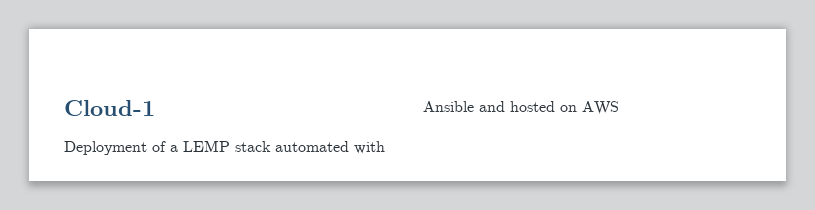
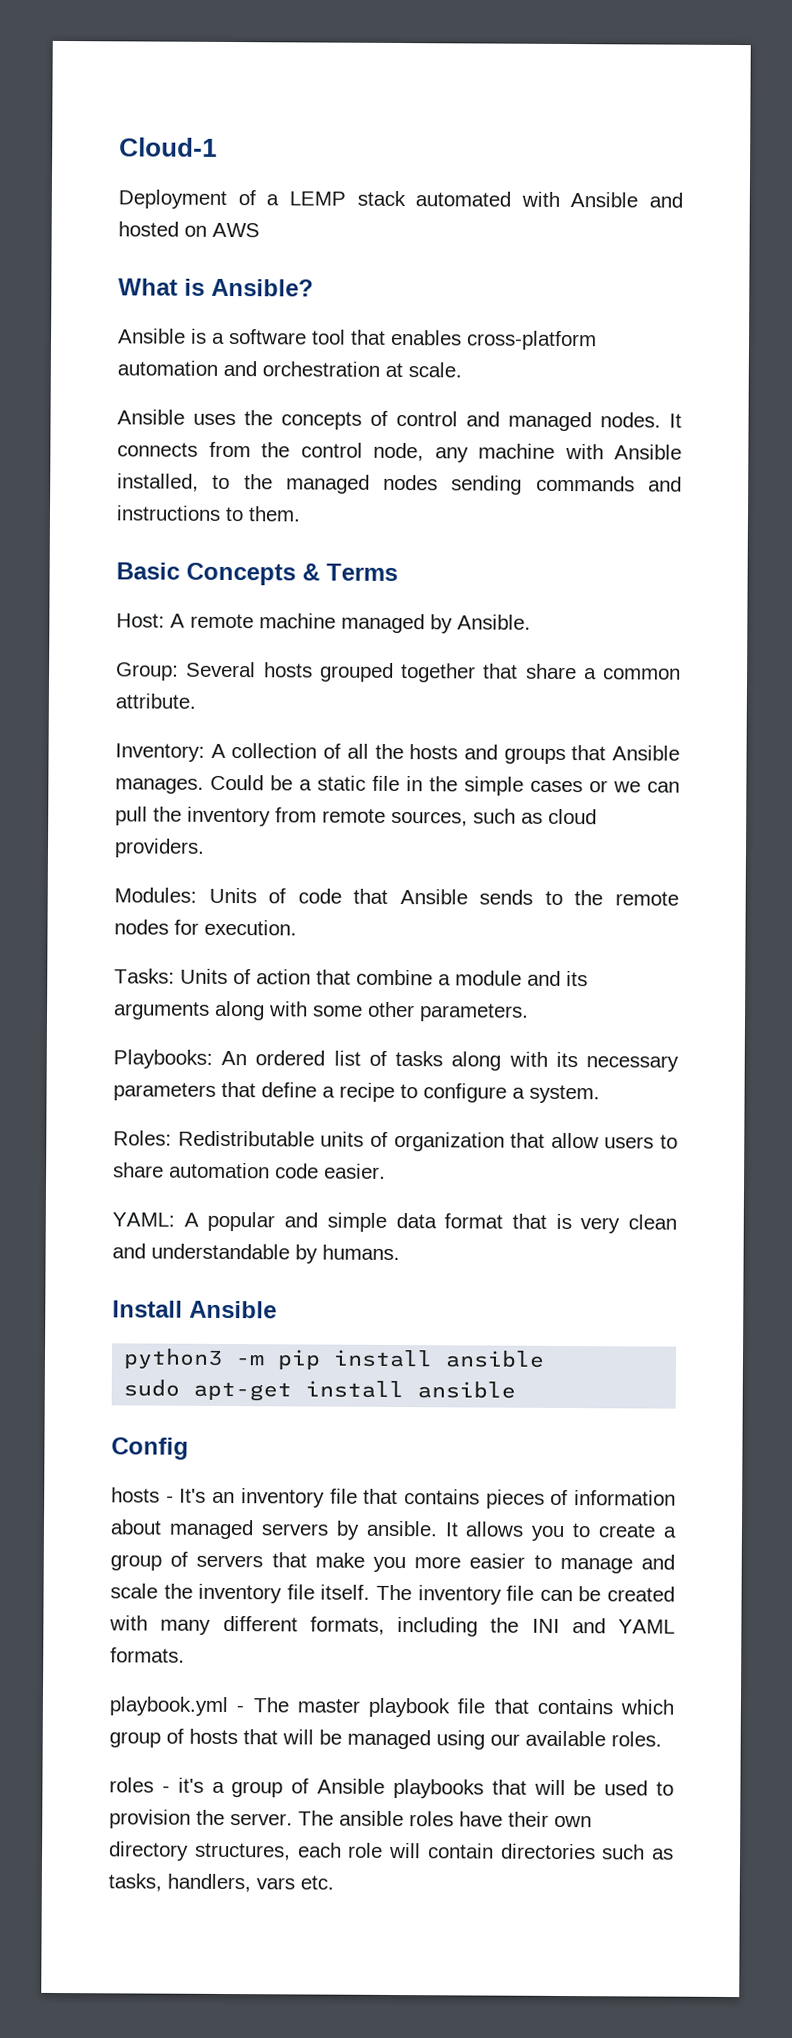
(619, 108) none -> [118,278,314,297] [118,328,597,351] [117,360,462,378] [117,409,682,432] [117,441,682,463] [117,473,683,495] [116,505,301,522] [116,562,398,586] [116,613,531,634] [116,661,681,683] [115,693,196,709] [115,743,680,765] [115,774,680,796] [115,806,597,827] [114,838,205,858] [114,887,679,906] [114,919,297,936] [114,968,588,987] [113,1000,529,1022] [113,1049,679,1072] [113,1081,600,1104] [113,1130,678,1152] [113,1162,386,1179] [112,1211,677,1234] [112,1243,400,1264] [112,1300,277,1319] [123,1348,546,1370] [123,1379,517,1402] [111,1437,189,1460] [111,1487,676,1509] [110,1519,676,1542] [110,1551,675,1574] [110,1583,676,1605] [109,1615,675,1637] [110,1647,185,1663] [109,1696,674,1718] [109,1728,662,1750] [109,1777,674,1799] [109,1809,592,1829] [109,1841,674,1861] [108,1873,334,1893] // What is Ansible? // Ansible is a software tool that enables cross-platform automation and orchestration at scale. // Ansible uses the concepts of control and managed nodes. It connects from the control node, any machine with Ansible installed, to the managed nodes sending commands and instructions to them. // Basic Concepts & Terms // Host: A remote machine managed by Ansible. // Group: Several hosts grouped together that share a common attribute. // Inventory: A collection of all the hosts and groups that Ansible manages. Could be a static file in the simple cases or we can pull the inventory from remote sources, such as cloud providers. // Modules: Units of code that Ansible sends to the remote nodes for execution. // Tasks: Units of action that combine a module and its arguments along with some other parameters. // Playbooks: An ordered list of tasks along with its necessary parameters that define a recipe to configure a system. // Roles: Redistributable units of organization that allow users to share automation code easier. // YAML: A popular and simple data format that is very clean and understandable by humans. // Install Ansible // python3 -m pip install ansible // sudo apt-get install ansible // Config // hosts - It's an inventory file that contains pieces of information about managed servers by ansible. It allows you to create a group of servers that make you more easier to manage and scale the inventory file itself. The inventory file can be created with many different formats, including the INI and YAML formats. // playbook.yml - The master playbook file that contains which group of hosts that will be managed using our available roles. // roles - it's a group of Ansible playbooks that will be used to provision the server. The ansible roles have their own directory structures, each role will contain directories such as tasks, handlers, vars etc.

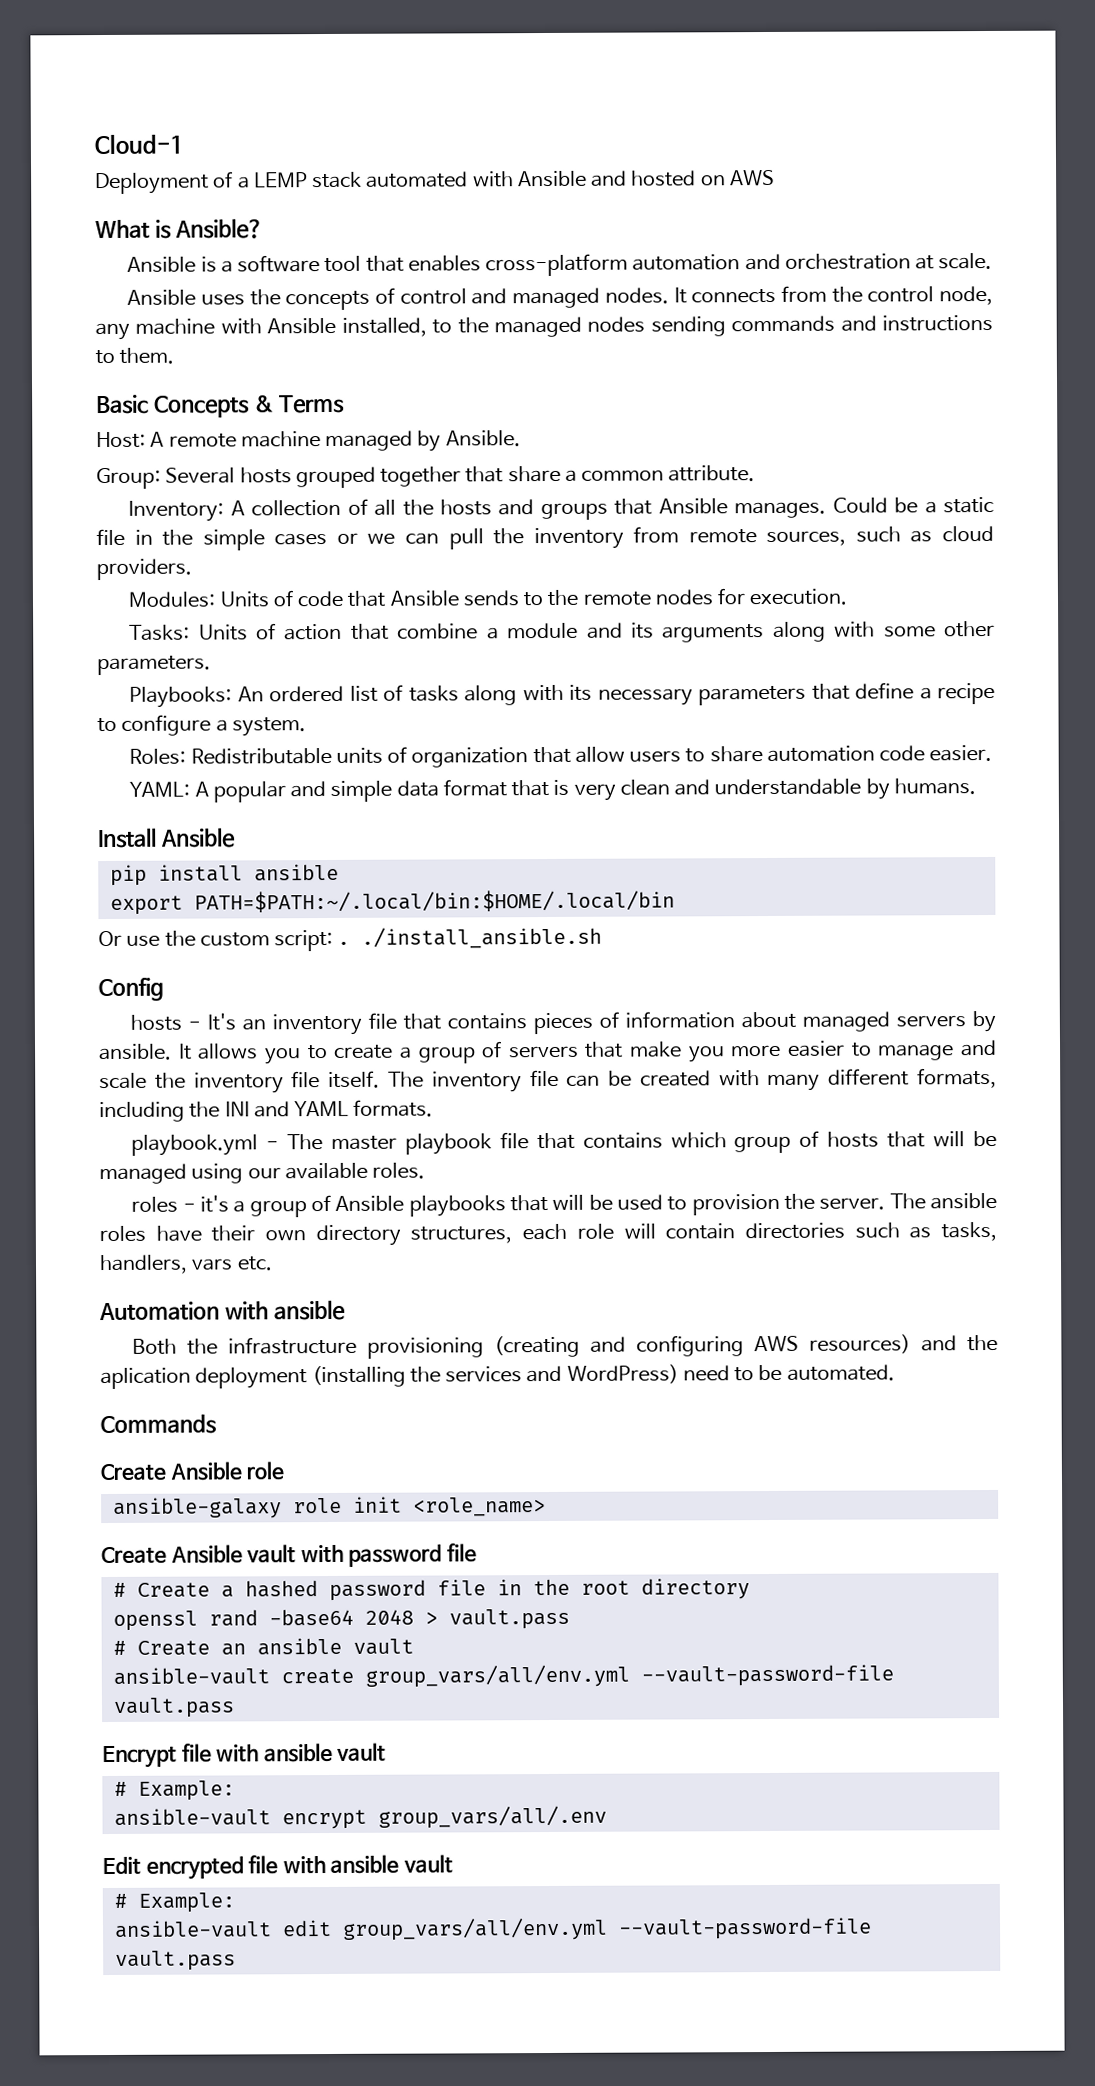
[123,1348,266,1369] python3 -m -> (236, 837) none
[123,1379,517,1402] sudo apt-get install ansible -> [109,889,675,915] [98,926,603,952] export PATH=$PATH:~/.local/bin:$HOME/.local/bin // Or use the custom script: . ./install_ansible.sh
(334, 1882) none -> [99,1299,346,1321] [132,1334,998,1359] [100,1364,895,1390] [100,1414,217,1435] [100,1461,285,1482] [112,1496,546,1519] [101,1543,477,1567] [112,1578,750,1601] [112,1608,570,1631] [112,1637,414,1656] [112,1664,894,1688] [112,1697,235,1718] [102,1742,387,1769] [113,1780,235,1801] [113,1805,607,1830] [102,1854,453,1880] [113,1892,235,1913] [113,1917,872,1941] [114,1950,236,1971] // Automation with ansible // Both the infrastructure provisioning (creating and configuring AWS resources) and the aplication deployment (installing the services and WordPress) need to be automated. // Commands // Create Ansible role // ansible-galaxy role init <role_name> // Create Ansible vault with password file // # Create a hashed password file in the root directory // openssl rand -base64 2048 > vault.pass // # Create an ansible vault // ansible-vault create group_vars/all/env.yml --vault-password-file vault.pass // Encrypt file with ansible vault // # Example: // ansible-vault encrypt group_vars/all/.env // Edit encrypted file with ansible vault // # Example: // ansible-vault edit group_vars/all/env.yml --vault-password-file vault.pass

